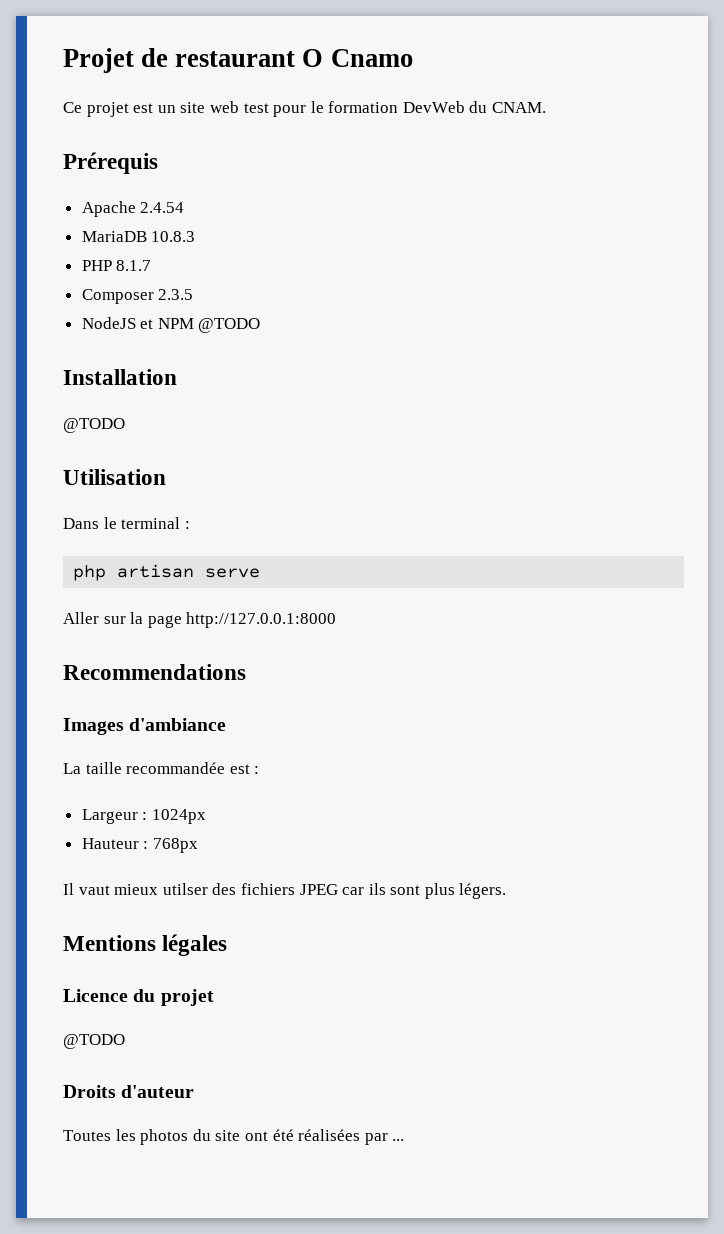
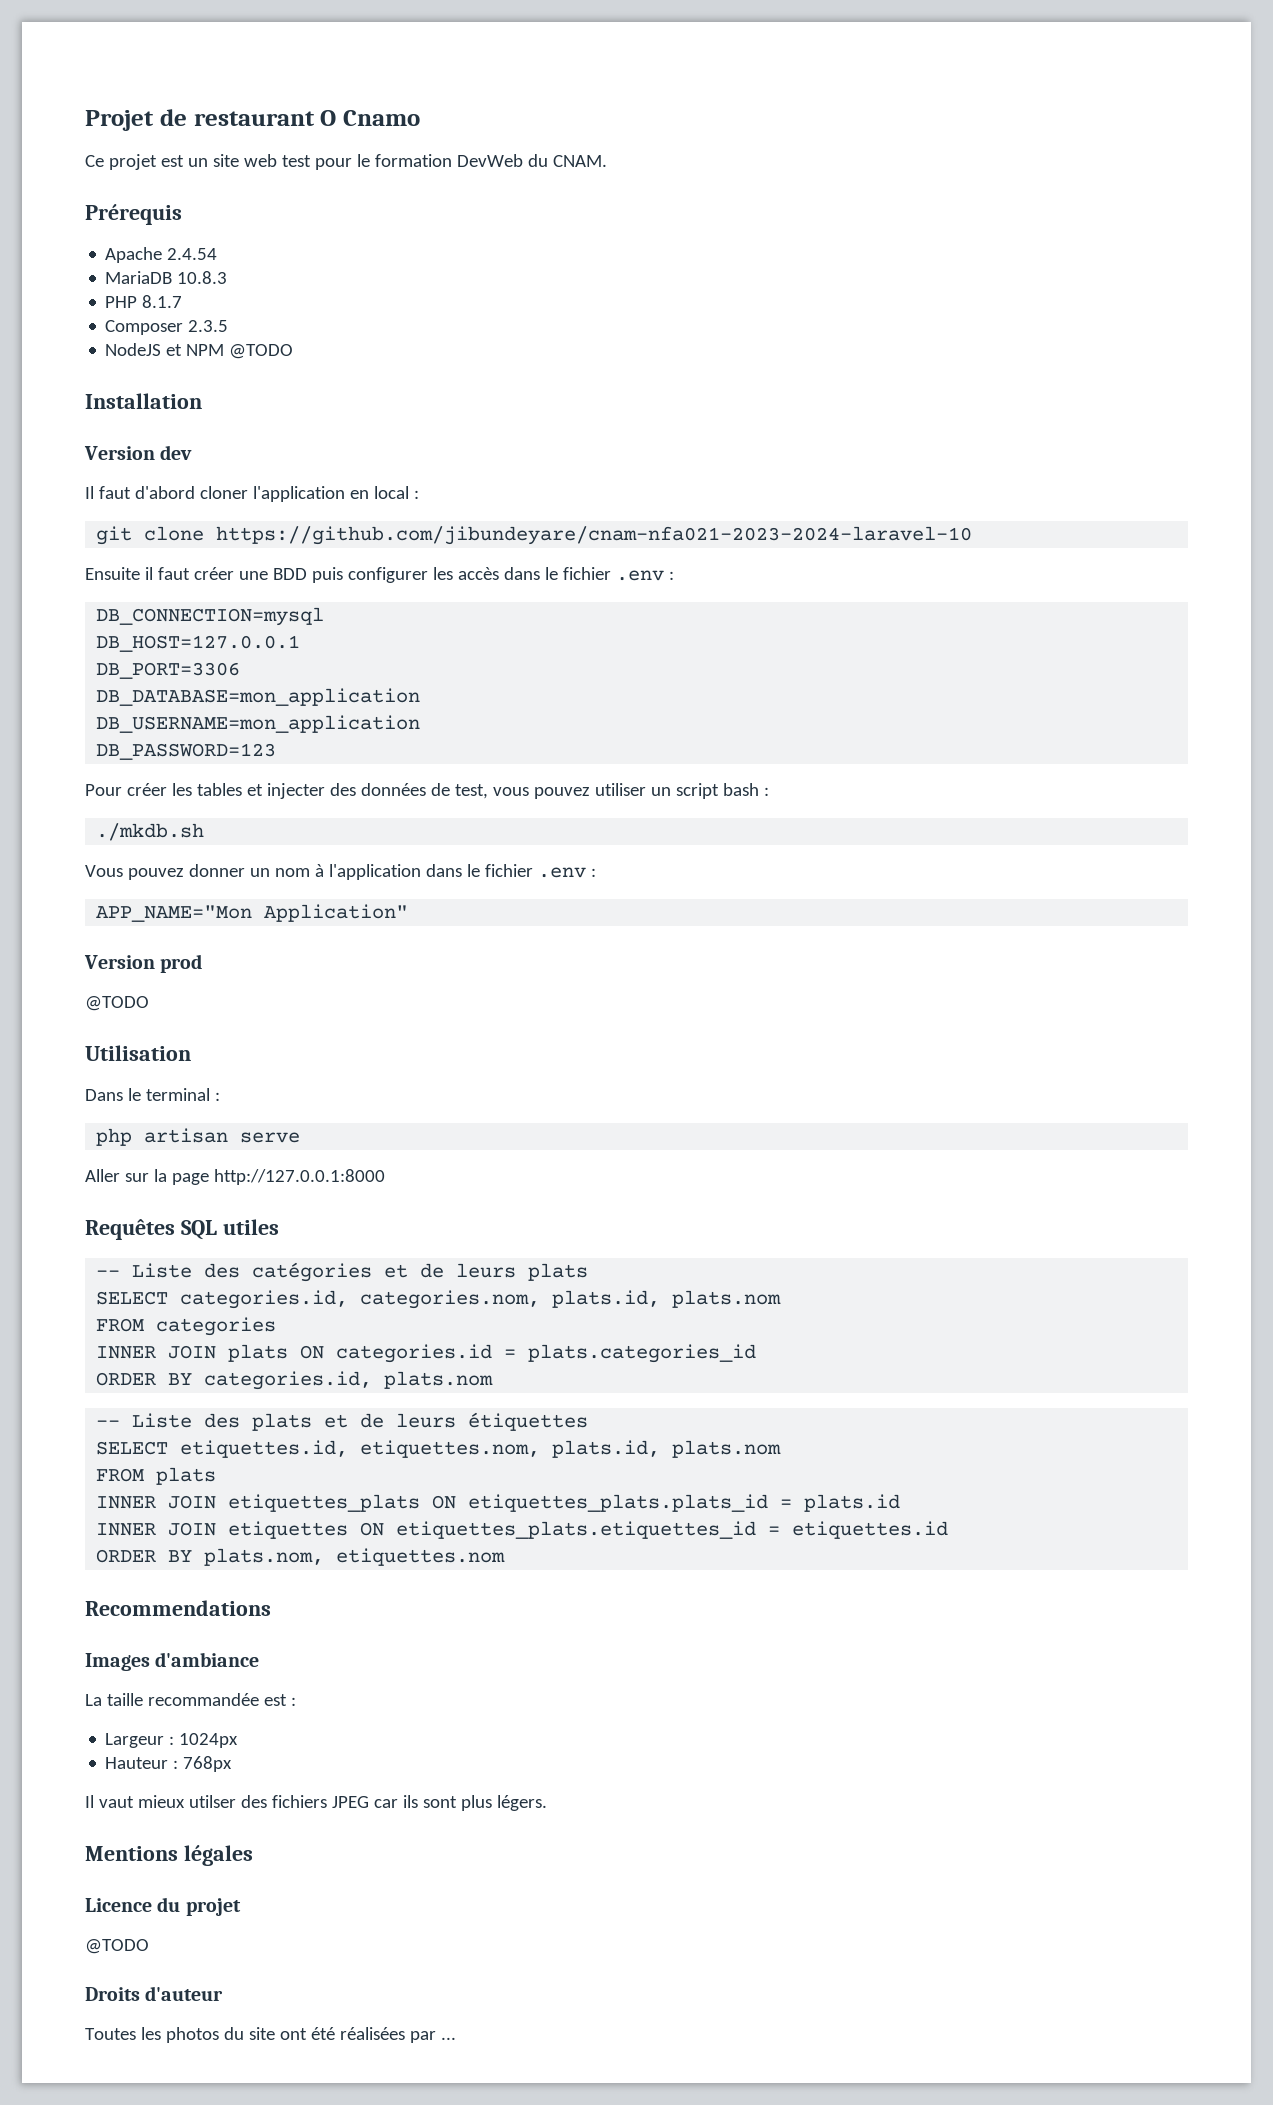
(177, 377) none -> [84,445,193,460] [85,486,419,502] [96,526,973,545] [85,567,674,583] [96,607,325,626] [96,635,301,652] [96,662,241,679] [96,688,421,706] [96,715,421,733] [96,743,277,760] [85,783,769,799] [96,823,205,841] [85,864,596,880] [96,904,409,922] [84,954,203,973] // Version dev // Il faut d'abord cloner l'application en local : // git clone https://github.com/jibundeyare/cnam-nfa021-2023-2024-laravel-10 // Ensuite il faut créer une BDD puis configurer les accès dans le fichier .env : // DB_CONNECTION=mysql // DB_HOST=127.0.0.1 // DB_PORT=3306 // DB_DATABASE=mon_application // DB_USERNAME=mon_application // DB_PASSWORD=123 // Pour créer les tables et injecter des données de test, vous pouvez utiliser un script bash : // ./mkdb.sh // Vous pouvez donner un nom à l'application dans le fichier .env : // APP_NAME="Mon Application" // Version prod
(337, 620) none -> [85,1219,279,1240] [96,1262,589,1282] [96,1290,782,1309] [96,1317,277,1336] [96,1344,757,1363] [96,1371,494,1390] [96,1412,589,1431] [96,1440,782,1458] [96,1467,217,1485] [96,1494,901,1512] [96,1521,949,1539] [96,1548,506,1566] // Requêtes SQL utiles // -- Liste des catégories et de leurs plats // SELECT categories.id, categories.nom, plats.id, plats.nom // FROM categories // INNER JOIN plats ON categories.id = plats.categories_id // ORDER BY categories.id, plats.nom // -- Liste des plats et de leurs étiquettes // SELECT etiquettes.id, etiquettes.nom, plats.id, plats.nom // FROM plats // INNER JOIN etiquettes_plats ON etiquettes_plats.plats_id = plats.id // INNER JOIN etiquettes ON etiquettes_plats.etiquettes_id = etiquettes.id // ORDER BY plats.nom, etiquettes.nom

